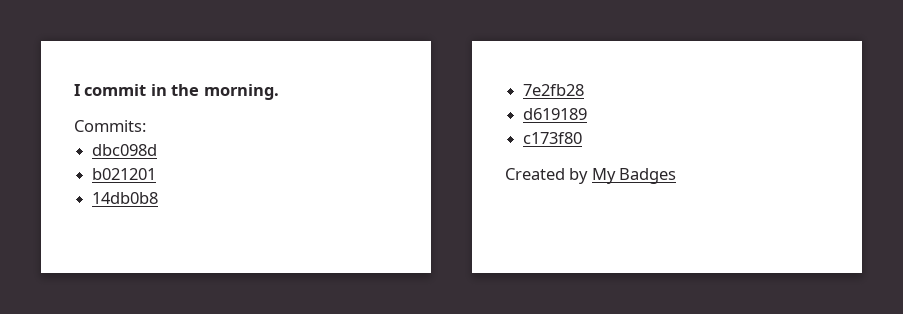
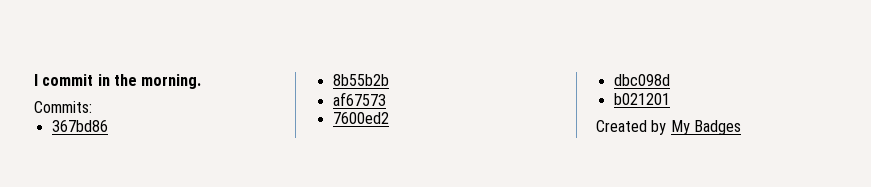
[92,144,158,156] [92,168,157,180] [92,192,159,204] [523,84,585,96] [523,108,588,120] [523,132,583,144] dbc098d // b021201 // 14db0b8 // 7e2fb28 // d619189 // c173f80 -> [51,120,108,132] [332,74,389,86] [332,92,386,106] [332,112,389,124] [613,74,670,86] [613,93,670,105] 367bd86 // 8b55b2b // af67573 // 7600ed2 // dbc098d // b021201

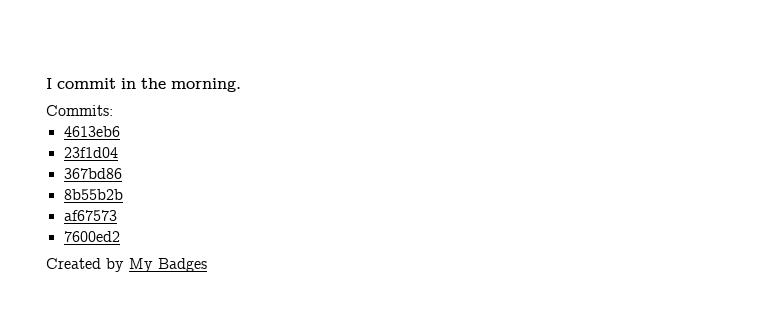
(92, 107) none -> [63,126,120,137] [63,147,118,158] // 4613eb6 // 23f1d04
[613,74,670,86] [613,93,670,105] // dbc098d // b021201 -> (120, 236) none

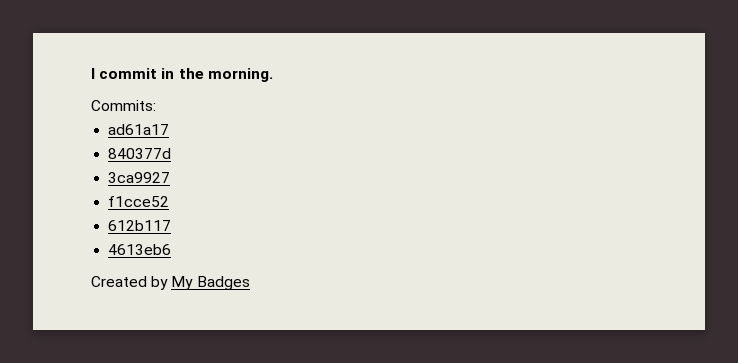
[63,126,120,137] [63,147,118,158] [63,168,122,179] [63,189,123,200] [63,210,117,221] [63,231,120,242] 4613eb6 // 23f1d04 // 367bd86 // 8b55b2b // af67573 // 7600ed2 -> [108,124,170,135] [108,148,172,159] [108,172,171,183] [108,196,170,207] [108,220,172,231] [108,244,172,255] ad61a17 // 840377d // 3ca9927 // f1cce52 // 612b117 // 4613eb6

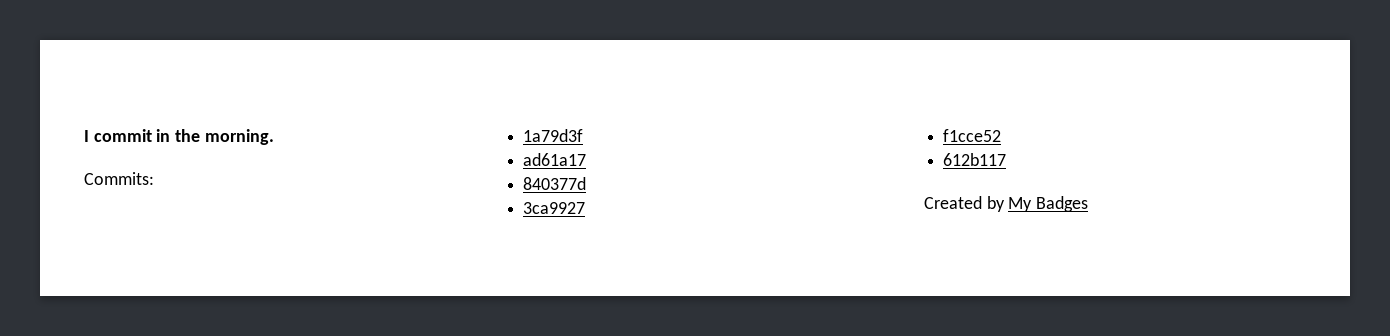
(156, 105) none -> [523,129,584,142] // 1a79d3f
[108,244,172,255] // 4613eb6 -> (1007, 159) none

